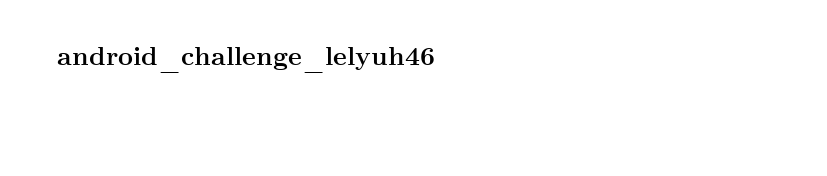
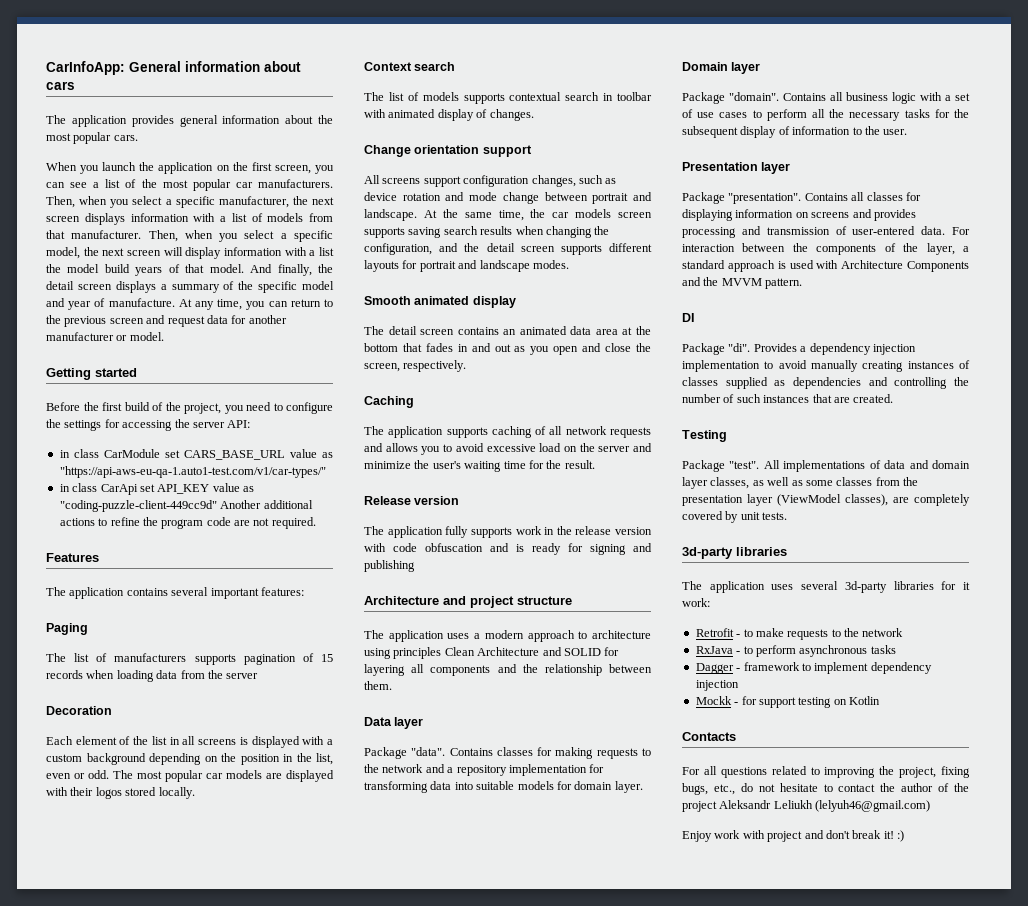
[57,47,435,73] android_challenge_lelyuh46 -> [46,61,301,75] [46,81,75,90] [46,115,333,127] [46,132,138,144] [46,162,334,174] [46,179,333,191] [46,196,334,208] [46,213,333,225] [46,230,333,242] [46,247,334,259] [46,264,334,276] [46,281,334,293] [46,298,333,310] [46,315,287,327] [46,332,164,341] [46,368,137,380] [46,402,333,414] [46,419,251,431] [59,449,333,460] [59,466,326,478] [59,483,254,495] [59,500,313,512] [59,517,316,529] [46,553,99,562] [46,587,304,599] [46,623,88,635] [46,653,333,665] [46,670,259,682] [46,706,112,715] [46,736,333,748] [46,753,333,765] [46,770,334,782] [46,787,195,799] [364,62,456,71] [364,92,652,104] [364,109,534,121] [364,145,532,157] [364,175,617,187] [364,192,652,204] [364,209,652,221] [364,226,610,238] [364,243,652,255] [364,260,569,272] [364,296,516,308] [364,326,651,335] [364,343,651,355] [364,360,467,372] [364,396,414,408] [364,426,651,438] [364,443,652,455] [364,460,595,472] [364,496,460,505] [364,526,652,538] [364,543,652,555] [364,560,415,572] [364,596,572,608] [364,630,651,642] [364,647,620,659] [364,664,652,676] [364,681,392,690] [364,717,424,729] [364,747,651,759] [364,764,605,776] [364,781,643,793] [682,62,761,74] [682,92,970,104] [682,109,969,121] [682,126,908,138] [682,162,791,174] [682,192,921,204] [682,209,916,221] [682,226,970,238] [682,243,969,255] [682,260,969,272] [682,277,803,289] [682,313,694,322] [682,343,916,355] [682,360,970,372] [682,377,969,389] [682,394,894,403] [682,430,727,442] [682,460,970,472] [682,477,918,489] [682,494,970,506] [682,511,788,523] [682,547,787,559] [682,581,970,593] [682,598,710,607] [695,628,904,640] [695,645,896,657] [695,662,932,674] [695,680,739,691] [695,696,880,708] [682,732,736,741] [682,766,970,778] [682,783,969,795] [682,800,931,812] [682,830,904,842] CarInfoApp: General information about cars // The application provides general information about the most popular cars. // When you launch the application on the first screen, you can see a list of the most popular car manufacturers. Then, when you select a specific manufacturer, the next screen displays information with a list of models from that manufacturer. Then, when you select a specific model, the next screen will display information with a list the model build years of that model. And finally, the detail screen displays a summary of the specific model and year of manufacture. At any time, you can return to the previous screen and request data for another manufacturer or model. // Getting started // Before the first build of the project, you need to configure the settings for accessing the server API: // in class CarModule set CARS_BASE_URL value as "https://api-aws-eu-qa-1.auto1-test.com/v1/car-types/" // in class CarApi set API_KEY value as "coding-puzzle-client-449cc9d" Another additional actions to refine the program code are not required. // Features // The application contains several important features: // Paging // The list of manufacturers supports pagination of 15 records when loading data from the server // Decoration // Each element of the list in all screens is displayed with a custom background depending on the position in the list, even or odd. The most popular car models are displayed with their logos stored locally. // Context search // The list of models supports contextual search in toolbar with animated display of changes. // Change orientation support // All screens support configuration changes, such as device rotation and mode change between portrait and landscape. At the same time, the car models screen supports saving search results when changing the configuration, and the detail screen supports different layouts for portrait and landscape modes. // Smooth animated display // The detail screen contains an animated data area at the bottom that fades in and out as you open and close the screen, respectively. // Caching // The application supports caching of all network requests and allows you to avoid excessive load on the server and minimize the user's waiting time for the result. // Release version // The application fully supports work in the release version with code obfuscation and is ready for signing and publishing // Architecture and project structure // The application uses a modern approach to architecture using principles Clean Architecture and SOLID for layering all components and the relationship between them. // Data layer // Package "data". Contains classes for making requests to the network and a repository implementation for transforming data into suitable models for domain layer. // Domain layer // Package "domain". Contains all business logic with a set of use cases to perform all the necessary tasks for the subsequent display of information to the user. // Presentation layer // Package "presentation". Contains all classes for displaying information on screens and provides processing and transmission of user-entered data. For interaction between the components of the layer, a standard approach is used with Architecture Components and the MVVM pattern. // DI // Package "di". Provides a dependency injection implementation to avoid manually creating instances of classes supplied as dependencies and controlling the number of such instances that are created. // Testing // Package "test". All implementations of data and domain layer classes, as well as some classes from the presentation layer (ViewModel classes), are completely covered by unit tests. // 3d-party libraries // The application uses several 3d-party libraries for it work: // Retrofit - to make requests to the network // RxJava - to perform asynchronous tasks // Dagger - framework to implement dependency injection // Mockk - for support testing on Kotlin // Contacts // For all questions related to improving the project, fixing bugs, etc., do not hesitate to contact the author of the project Aleksandr Leliukh (lelyuh46@gmail.com) // Enjoy work with project and don't break it! :)

